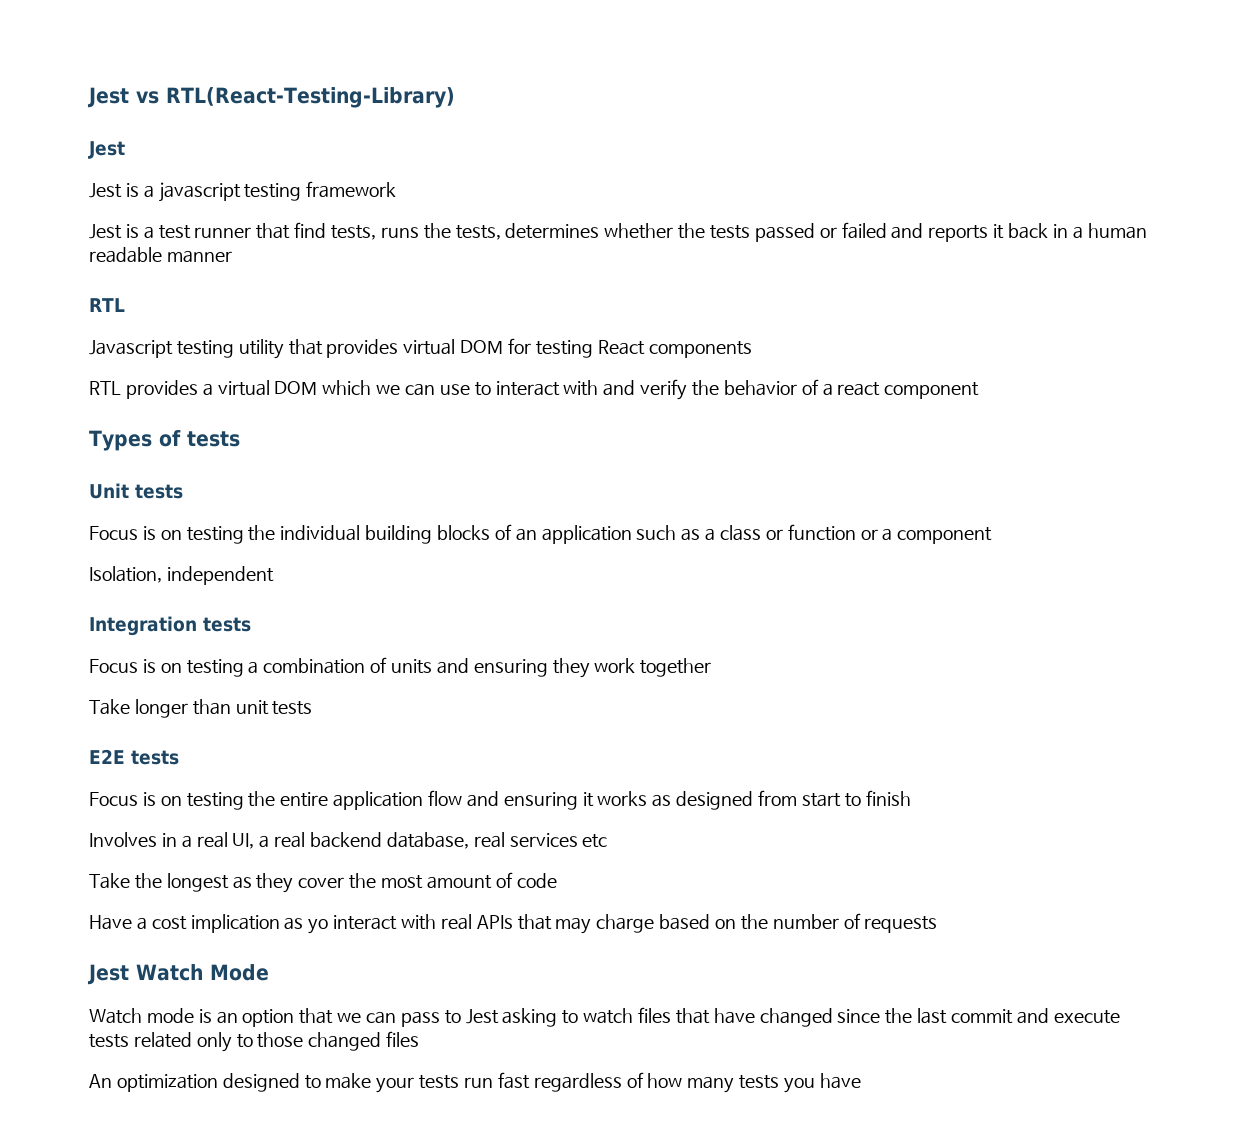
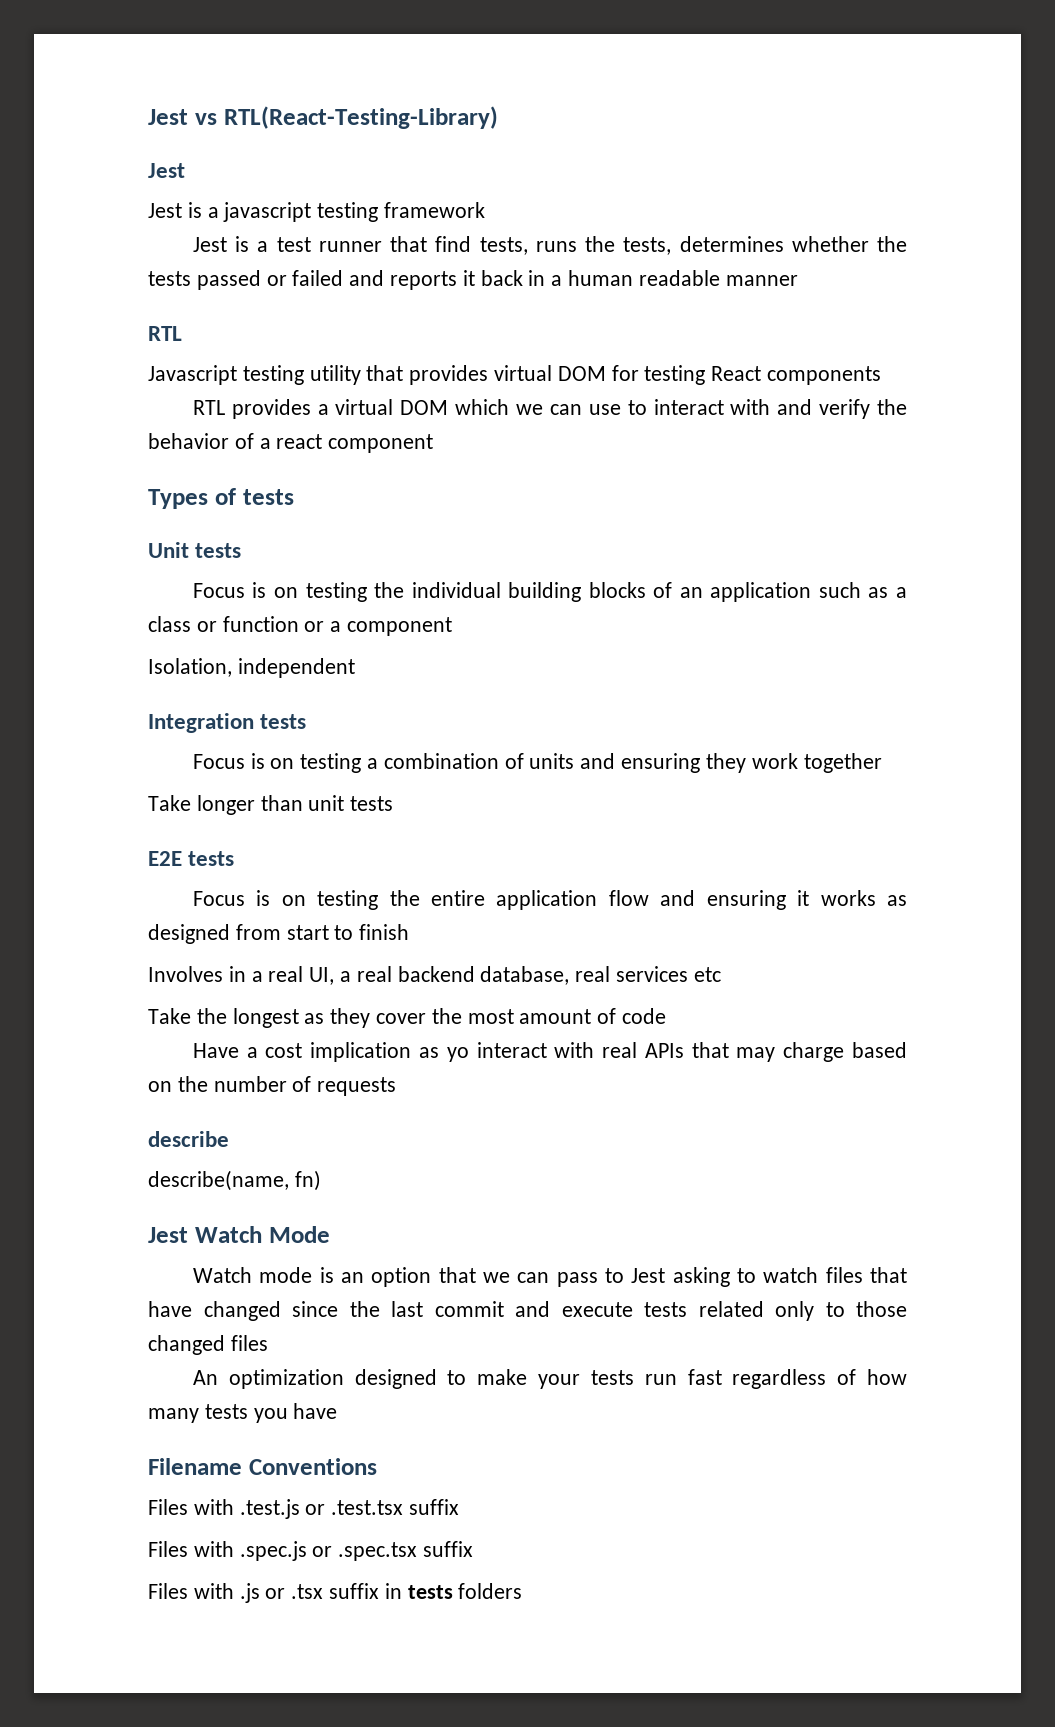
(938, 924) none -> [148,1131,229,1147] [148,1170,321,1191] // describe // describe(name, fn)
(861, 1081) none -> [148,1458,377,1475] [148,1499,460,1519] [148,1541,474,1561] [148,1583,523,1603] // Filename Conventions // Files with .test.js or .test.tsx suffix // Files with .spec.js or .spec.tsx suffix // Files with .js or .tsx suffix in tests folders

